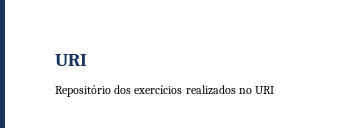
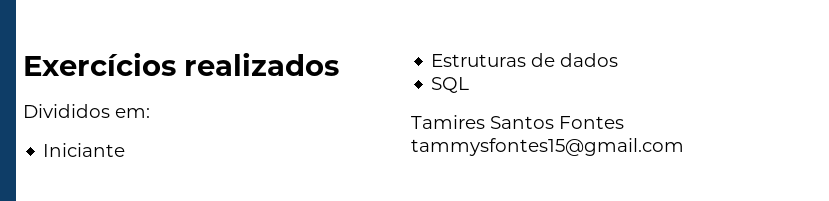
[55,54,87,66] [55,85,275,97] URI // Repositório dos exercícios realizados no URI -> [23,52,339,76] [23,104,150,118] [43,143,126,157] [431,53,619,67] [431,77,470,93] [411,115,624,129] [411,138,684,156] Exercícios realizados // Divididos em: // Iniciante // Estruturas de dados // SQL // Tamires Santos Fontes tammysfontes15@gmail.com

